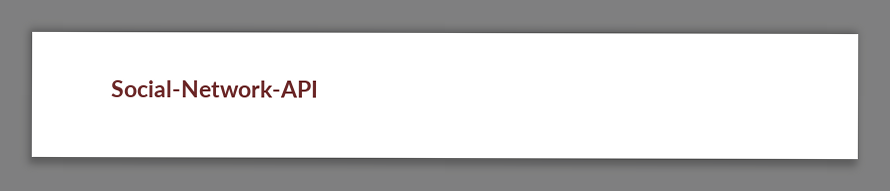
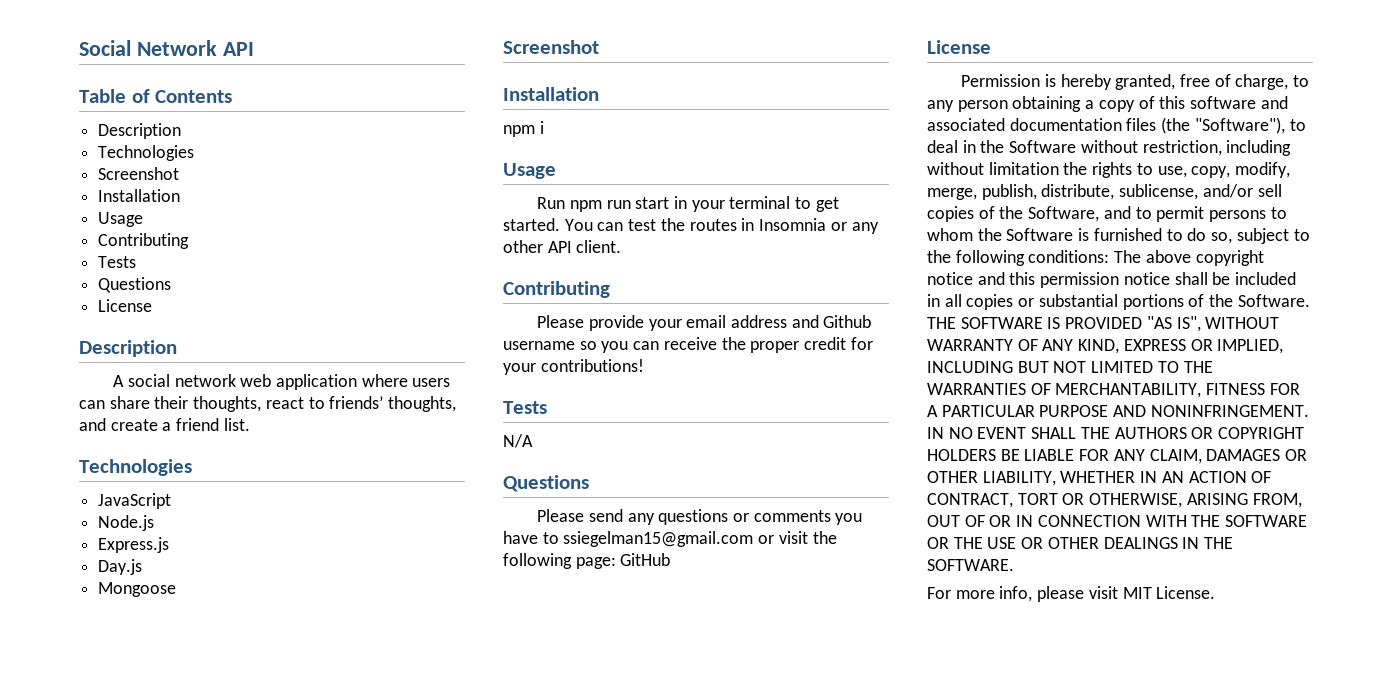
[110,80,319,98] Social-Network-API -> [79,40,254,56] [79,89,233,103] [98,123,182,139] [98,145,195,161] [98,167,180,180] [98,189,181,202] [98,212,144,227] [98,233,190,249] [98,256,137,268] [98,277,172,293] [98,299,153,312] [79,340,177,357] [113,374,451,390] [79,396,457,412] [79,418,250,431] [79,459,192,476] [98,493,172,509] [98,515,155,531] [98,537,170,553] [98,559,143,575] [98,582,177,597] [503,40,599,54] [503,87,599,101] [503,121,544,137] [503,163,556,179] [537,196,839,212] [503,218,879,234] [503,240,622,253] [503,281,610,298] [537,315,872,331] [503,337,873,353] [503,359,644,375] [503,401,547,414] [503,434,533,448] [503,475,589,492] [537,509,863,525] [503,531,837,547] [503,553,671,569] [927,40,991,54] [961,74,1310,90] [927,96,1288,112] [927,117,1306,134] [927,140,1292,156] [927,162,1291,178] [927,184,1282,200] [927,206,1287,222] [927,228,1310,244] [927,250,1264,266] [927,272,1297,288] [927,294,1310,310] [927,316,1280,332] [927,339,1284,354] [927,361,1213,373] [927,383,1300,398] [927,405,1309,417] [927,427,1305,439] [927,449,1308,464] [927,471,1272,486] [927,493,1302,508] [927,515,1308,527] [927,537,1234,549] [927,559,1014,571] [927,586,1216,602] Social Network API // Table of Contents // Description // Technologies // Screenshot // Installation // Usage // Contributing // Tests // Questions // License // Description // A social network web application where users can share their thoughts, react to friends’ thoughts, and create a friend list. // Technologies // JavaScript // Node.js // Express.js // Day.js // Mongoose // Screenshot // Installation // npm i // Usage // Run npm run start in your terminal to get started. You can test the routes in Insomnia or any other API client. // Contributing // Please provide your email address and Github username so you can receive the proper credit for your contributions! // Tests // N/A // Questions // Please send any questions or comments you have to ssiegelman15@gmail.com or visit the following page: GitHub // License // Permission is hereby granted, free of charge, to any person obtaining a copy of this software and associated documentation files (the "Software"), to deal in the Software without restriction, including without limitation the rights to use, copy, modify, merge, publish, distribute, sublicense, and/or sell copies of the Software, and to permit persons to whom the Software is furnished to do so, subject to the following conditions: The above copyright notice and this permission notice shall be included in all copies or substantial portions of the Software. THE SOFTWARE IS PROVIDED "AS IS", WITHOUT WARRANTY OF ANY KIND, EXPRESS OR IMPLIED, INCLUDING BUT NOT LIMITED TO THE WARRANTIES OF MERCHANTABILITY, FITNESS FOR A PARTICULAR PURPOSE AND NONINFRINGEMENT. IN NO EVENT SHALL THE AUTHORS OR COPYRIGHT HOLDERS BE LIABLE FOR ANY CLAIM, DAMAGES OR OTHER LIABILITY, WHETHER IN AN ACTION OF CONTRACT, TORT OR OTHERWISE, ARISING FROM, OUT OF OR IN CONNECTION WITH THE SOFTWARE OR THE USE OR OTHER DEALINGS IN THE SOFTWARE. // For more info, please visit MIT License.

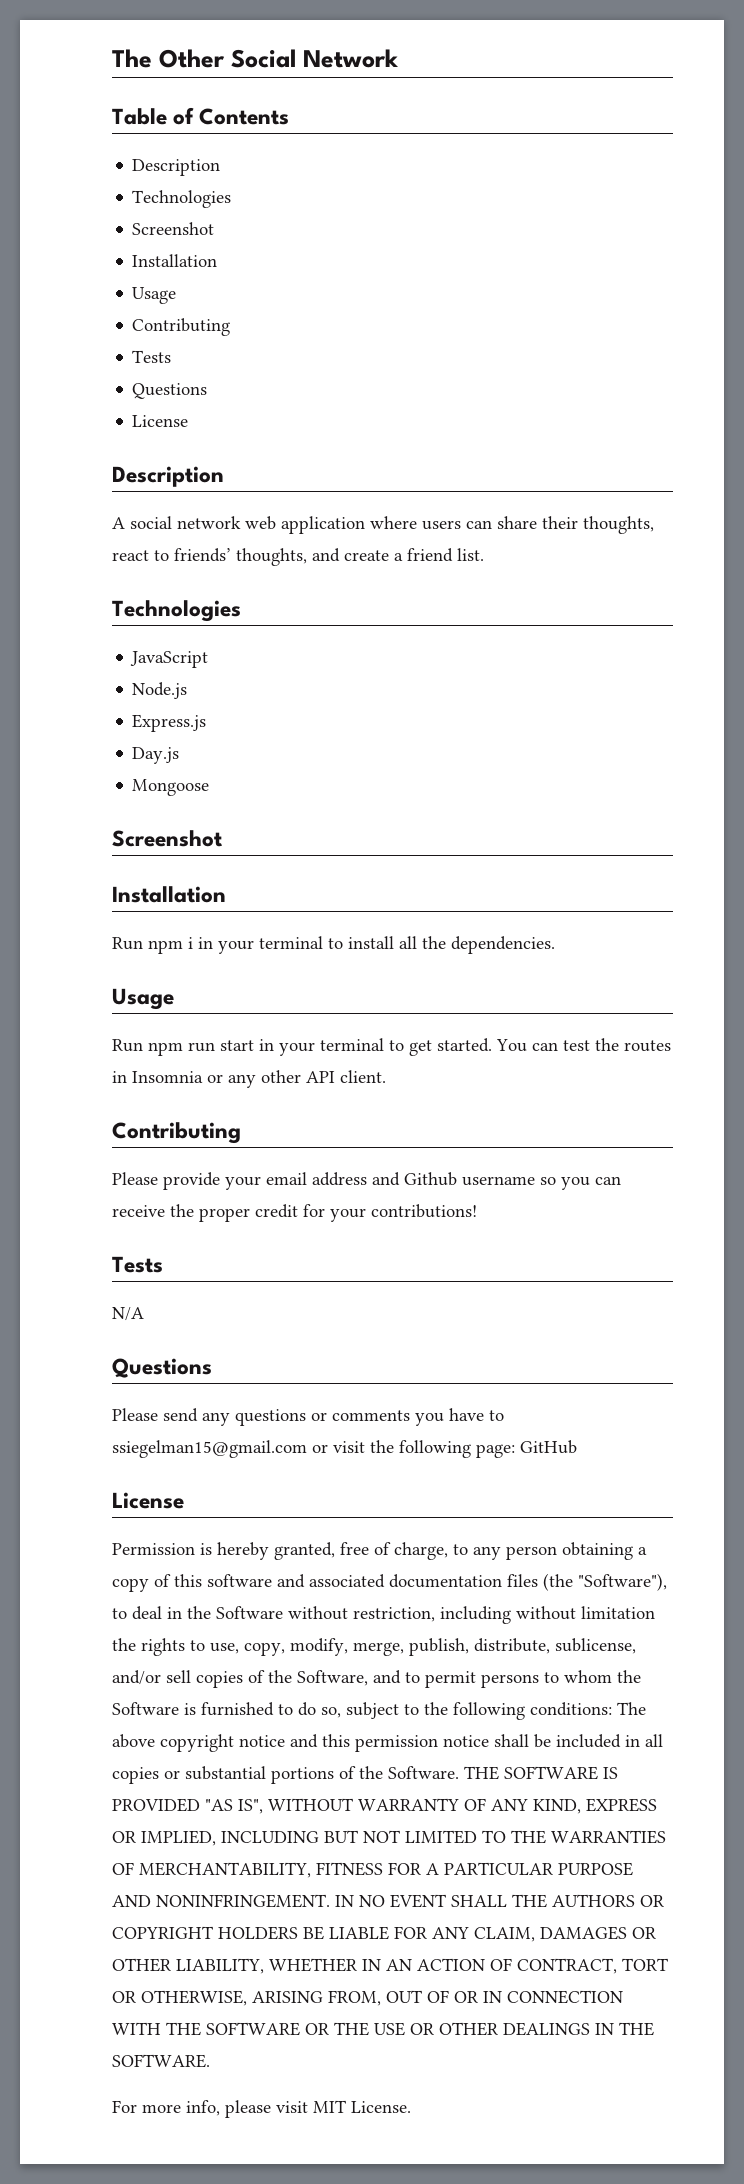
(79, 48) none -> [112,49,225,68] The Other
[222,42,254,56] API -> (399, 58) none
(599, 94) none -> [112,937,143,950] Run
(544, 127) none -> [198,936,555,954] in your terminal to install all the dependencies.

